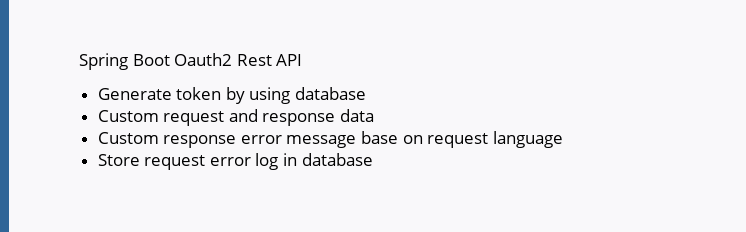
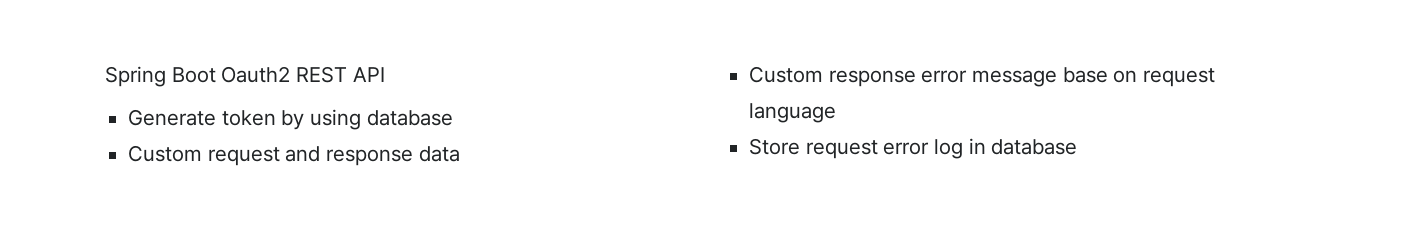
[236,54,272,66] Rest -> [296,66,348,83] REST

